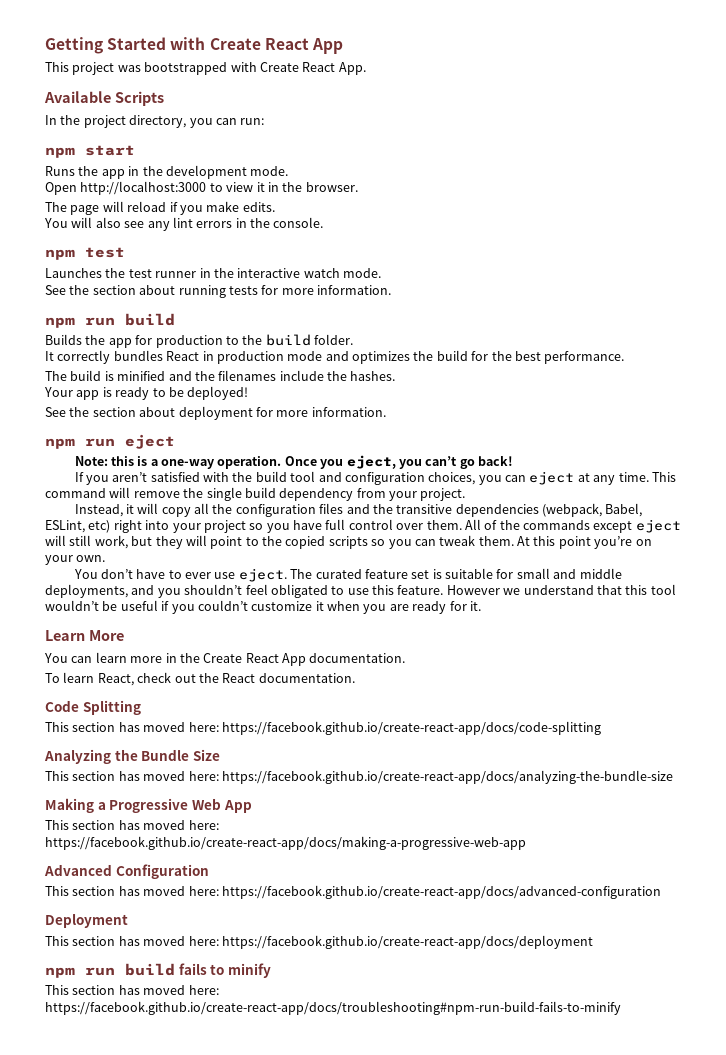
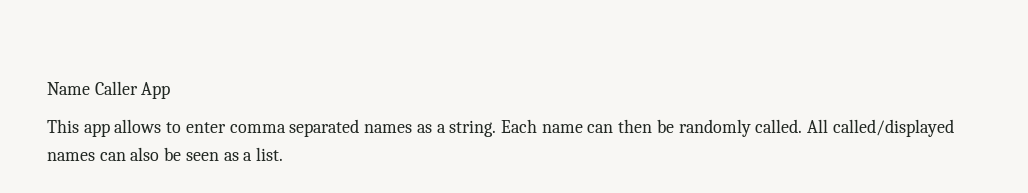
[45,37,343,54] [45,62,366,75] [44,91,164,106] [45,115,265,128] [45,145,135,158] [45,165,289,179] [45,181,358,195] [45,201,275,215] [44,217,324,231] [45,247,125,260] [45,268,381,278] [45,285,391,298] [45,313,175,328] [45,334,353,348] [45,350,625,364] [45,370,396,381] [44,386,249,400] [45,406,386,420] [45,434,175,449] [74,455,514,469] [74,471,676,485] [45,487,466,501] [74,503,643,517] [45,519,681,533] [45,535,652,549] [45,555,106,565] [73,568,622,582] [45,584,676,598] [45,600,481,614] [45,630,124,641] [44,652,406,666] [45,672,355,686] [45,700,141,715] [45,721,601,735] [44,749,220,764] [45,770,673,784] [45,798,252,813] [45,820,219,830] [45,836,526,850] [44,864,209,879] [45,885,661,899] [45,914,128,928] [45,935,593,949] [45,963,271,978] [45,985,219,995] [45,1001,621,1015] Getting Started with Create React App // This project was bootstrapped with Create React App. // Available Scripts // In the project directory, you can run: // npm start // Runs the app in the development mode. // Open http://localhost:3000 to view it in the browser. // The page will reload if you make edits. // You will also see any lint errors in the console. // npm test // Launches the test runner in the interactive watch mode. // See the section about running tests for more information. // npm run build // Builds the app for production to the build folder. // It correctly bundles React in production mode and optimizes the build for the best performance. // The build is minified and the filenames include the hashes. // Your app is ready to be deployed! // See the section about deployment for more information. // npm run eject // Note: this is a one-way operation. Once you eject, you can’t go back! // If you aren’t satisfied with the build tool and configuration choices, you can eject at any time. This command will remove the single build dependency from your project. // Instead, it will copy all the configuration files and the transitive dependencies (webpack, Babel, ESLint, etc) right into your project so you have full control over them. All of the commands except eject will still work, but they will point to the copied scripts so you can tweak them. At this point you’re on your own. // You don’t have to ever use eject. The curated feature set is suitable for small and middle deployments, and you shouldn’t feel obligated to use this feature. However we understand that this tool wouldn’t be useful if you couldn’t customize it when you are ready for it. // Learn More // You can learn more in the Create React App documentation. // To learn React, check out the React documentation. // Code Splitting // This section has moved here: https://facebook.github.io/create-react-app/docs/code-splitting // Analyzing the Bundle Size // This section has moved here: https://facebook.github.io/create-react-app/docs/analyzing-the-bundle-size // Making a Progressive Web App // This section has moved here: https://facebook.github.io/create-react-app/docs/making-a-progressive-web-app // Advanced Configuration // This section has moved here: https://facebook.github.io/create-react-app/docs/advanced-configuration // Deployment // This section has moved here: https://facebook.github.io/create-react-app/docs/deployment // npm run build fails to minify // This section has moved here: https://facebook.github.io/create-react-app/docs/troubleshooting#npm-run-build-fails-to-minify -> [47,81,171,99] [47,119,954,137] [47,147,284,161] Name Caller App // This app allows to enter comma separated names as a string. Each name can then be randomly called. All called/displayed names can also be seen as a list.

